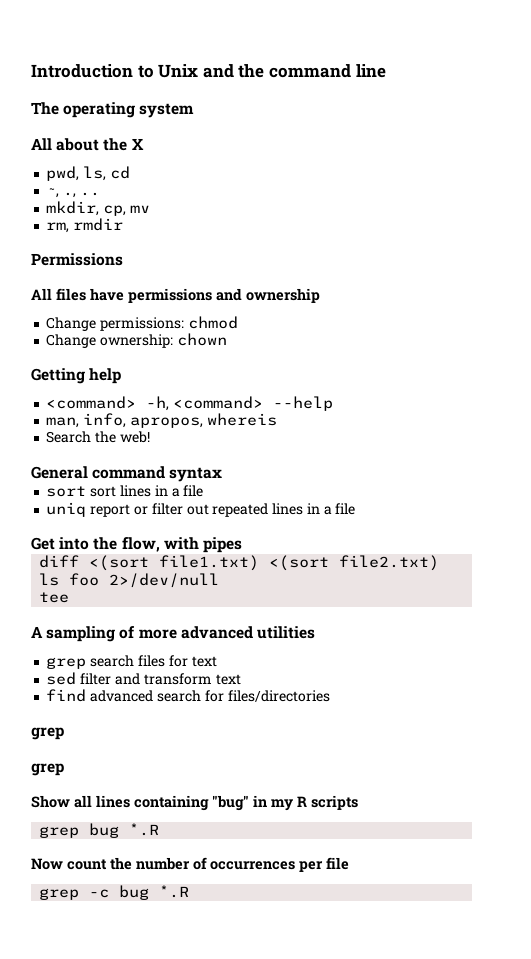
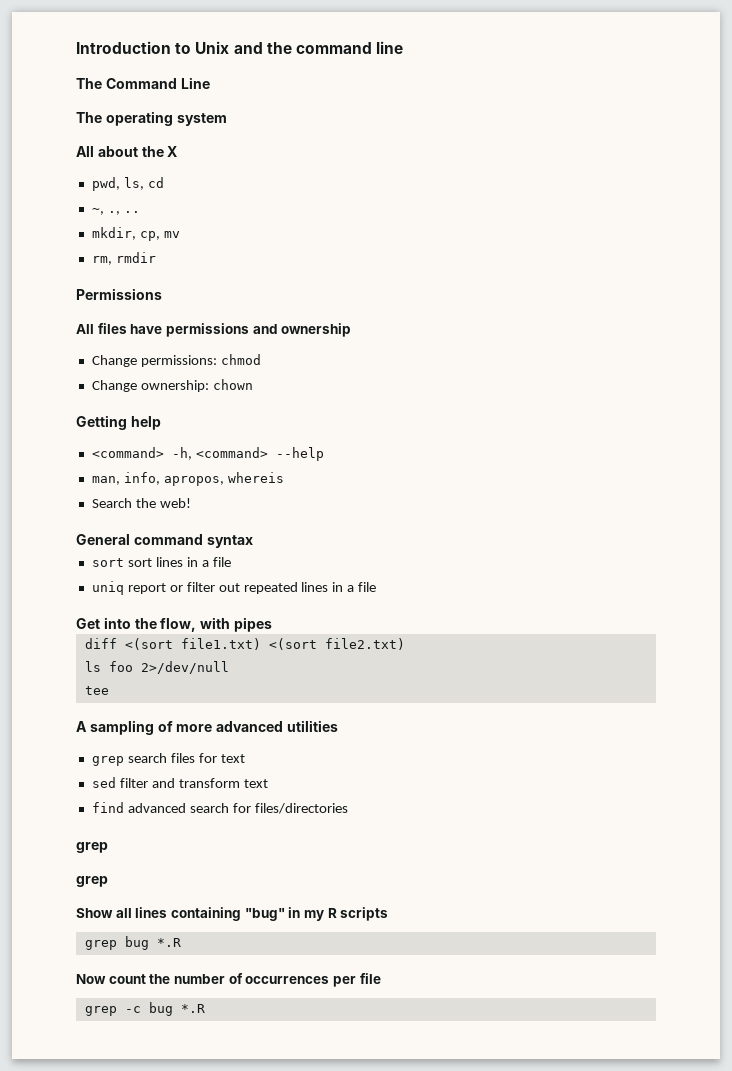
(386, 71) none -> [76,77,210,89] // The Command Line

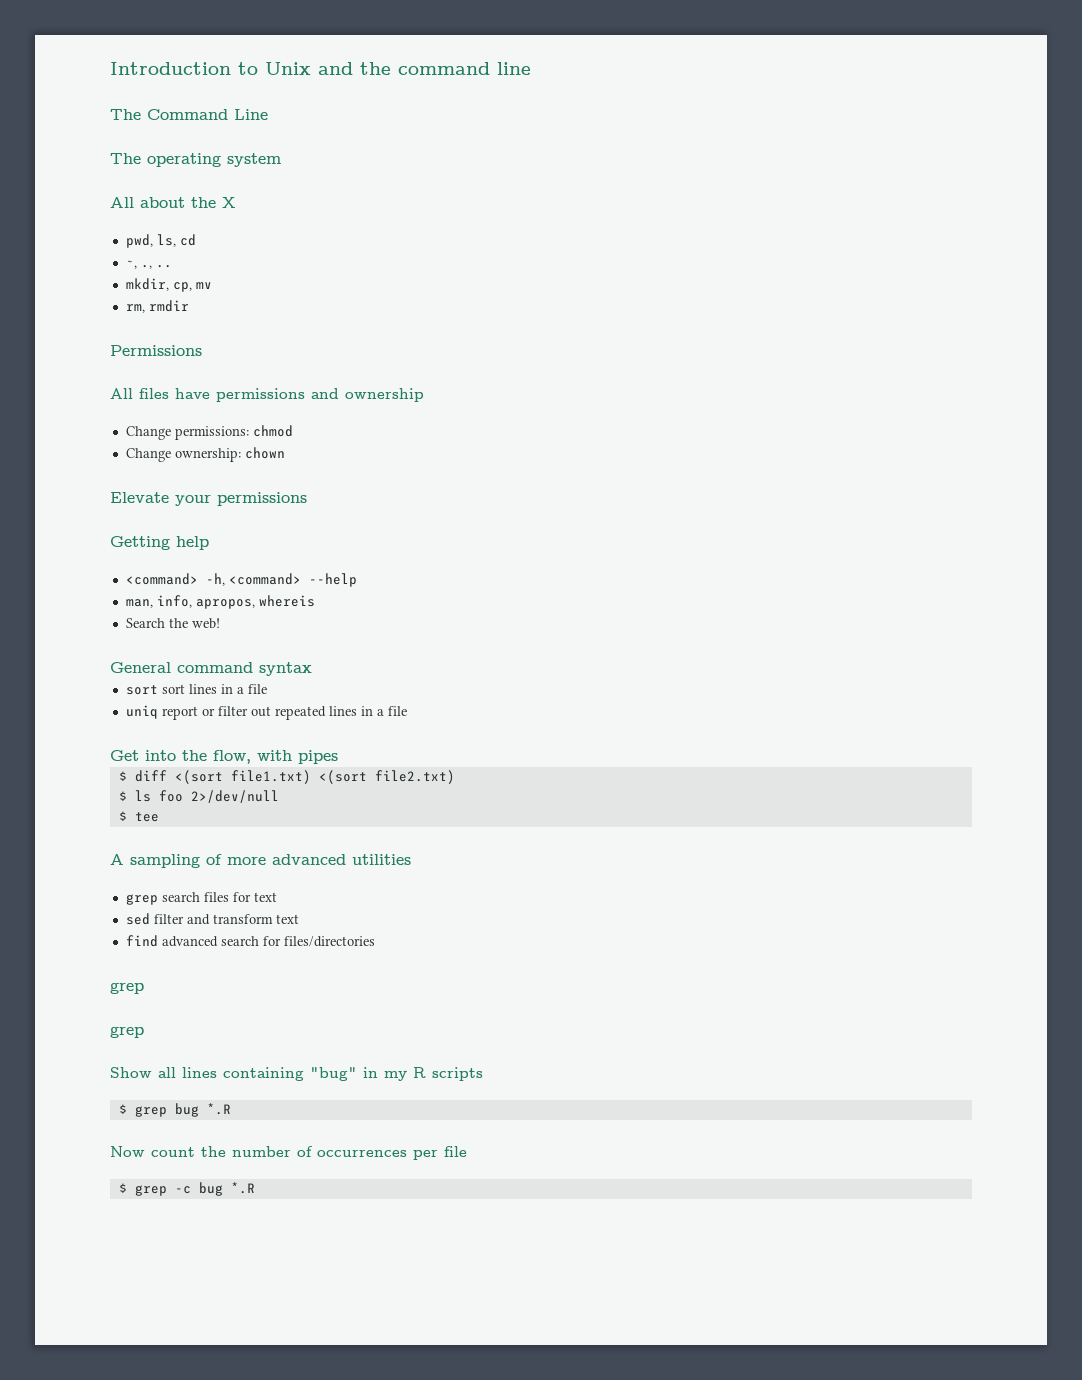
(253, 384) none -> [110,492,307,506] // Elevate your permissions
(272, 624) none -> [118,771,127,781] $
(405, 644) none -> [118,791,127,801] $
(229, 667) none -> [118,811,127,821] $
(389, 914) none -> [118,1104,127,1114] $
(381, 978) none -> [118,1183,127,1193] $

